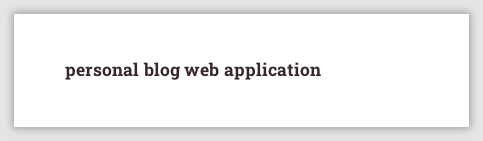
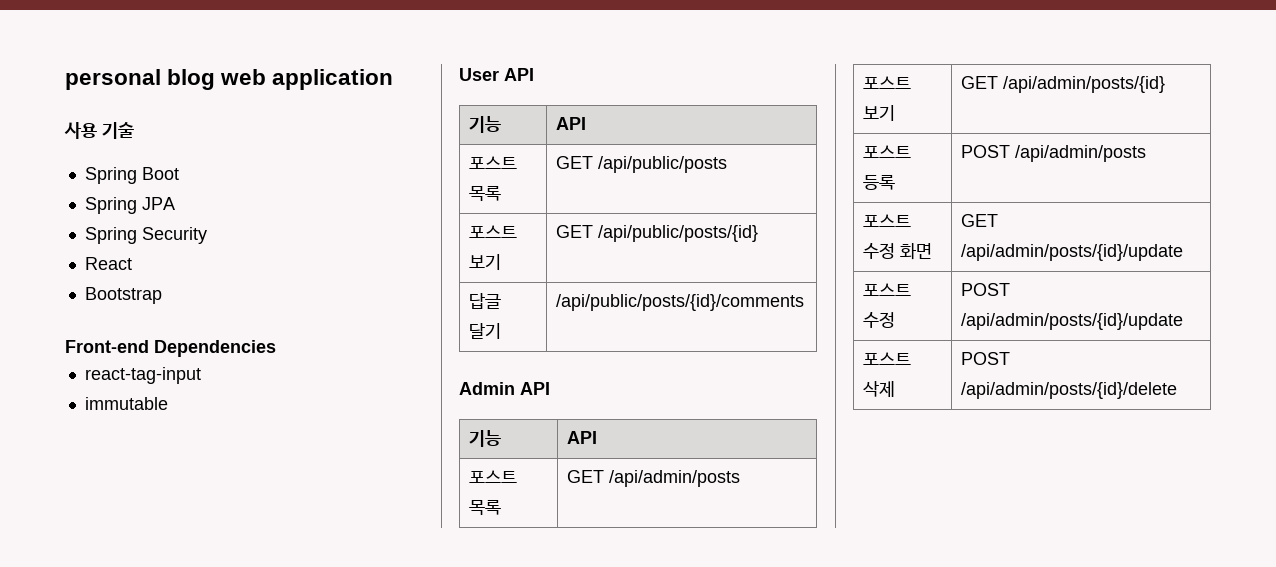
(322, 71) none -> [64,122,134,139] [84,167,179,184] [84,197,175,214] [84,227,207,244] [84,257,132,270] [84,287,162,304] [65,340,276,357] [84,367,201,384] [84,397,168,410] [459,68,534,81] [469,116,502,133] [556,117,587,130] [469,156,518,169] [469,186,502,202] [556,156,728,173] [469,225,518,238] [469,254,502,270] [556,225,759,242] [469,293,502,309] [469,323,502,339] [556,294,805,311] [459,382,550,395] [469,430,502,447] [567,431,598,444] [469,470,518,483] [469,500,502,516] [567,470,741,487] [863,76,912,89] [863,105,896,121] [961,76,1166,93] [863,145,912,158] [863,175,896,190] [961,145,1147,162] [863,214,912,227] [863,242,933,260] [961,214,999,227] [961,244,1184,261] [863,283,912,296] [863,312,896,328] [961,283,1011,296] [961,313,1184,330] [863,352,912,365] [863,381,896,397] [961,352,1011,365] [961,382,1178,399] // 사용 기술 // Spring Boot // Spring JPA // Spring Security // React // Bootstrap // Front-end Dependencies // react-tag-input // immutable // User API // 기능 | API // 포스트 목록 | GET /api/public/posts // 포스트 보기 | GET /api/public/posts/{id} // 답글 달기 | /api/public/posts/{id}/comments // Admin API // 기능 | API // 포스트 목록 | GET /api/admin/posts // 포스트 보기 | GET /api/admin/posts/{id} // 포스트 등록 | POST /api/admin/posts // 포스트 수정 화면 | GET /api/admin/posts/{id}/update // 포스트 수정 | POST /api/admin/posts/{id}/update // 포스트 삭제 | POST /api/admin/posts/{id}/delete

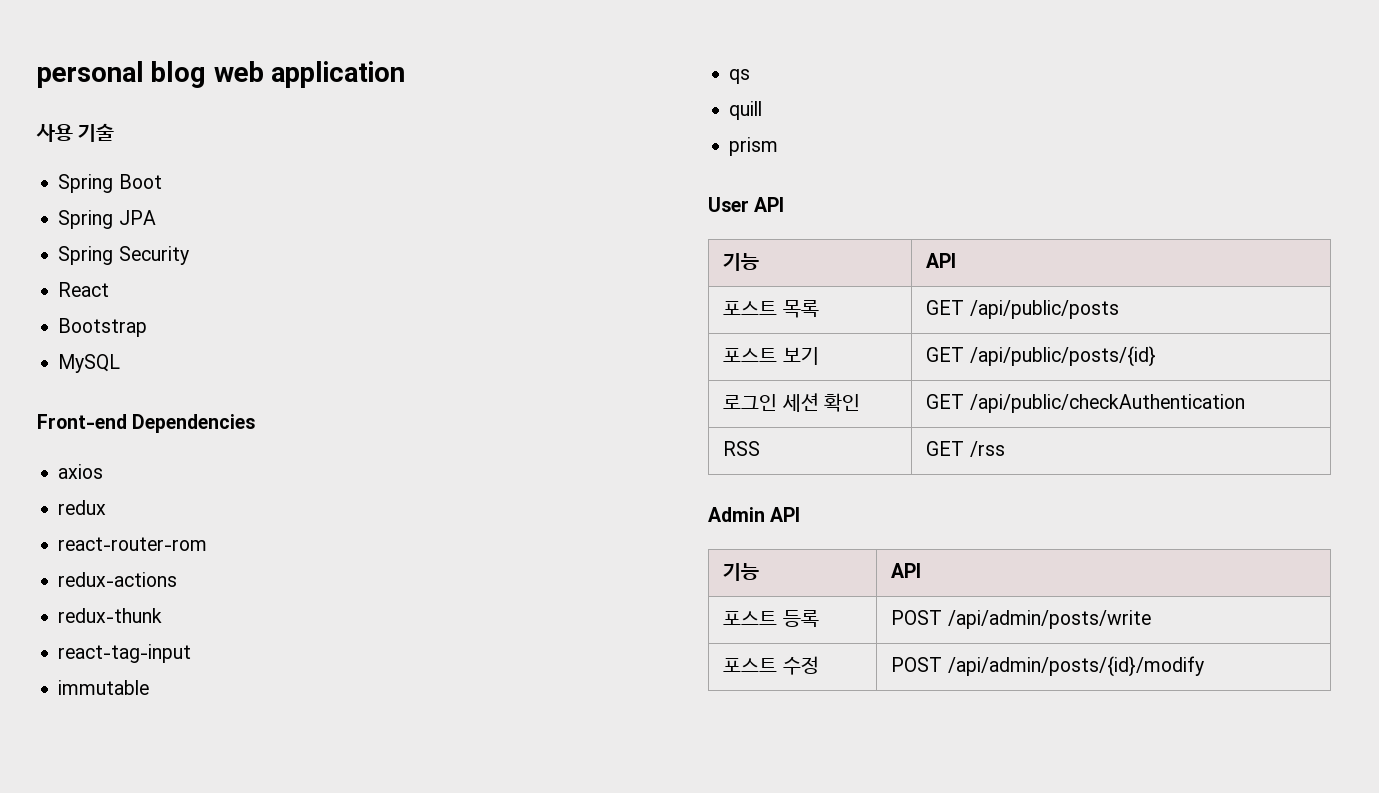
(162, 295) none -> [58,354,121,373] // MySQL
(276, 348) none -> [58,464,104,479] [58,500,107,515] [58,537,208,551] [58,572,178,587] [58,608,163,623] // axios // redux // react-router-rom // redux-actions // redux-thunk
(168, 403) none -> [729,69,751,84] [729,101,763,120] [729,137,779,156] // qs // quill // prism
[469,293,502,309] [469,323,502,339] [556,294,805,311] [459,382,550,395] [469,430,502,447] [567,431,598,444] [469,470,518,483] [469,500,502,516] [567,470,741,487] [863,76,912,89] [863,105,896,121] [961,76,1166,93] [863,145,912,158] [863,175,896,190] [961,145,1147,162] [863,214,912,227] [863,242,933,260] [961,214,999,227] [961,244,1184,261] [863,283,912,296] [863,312,896,328] [961,283,1011,296] [961,313,1184,330] [863,352,912,365] [863,381,896,397] [961,352,1011,365] [961,382,1178,399] 답글 달기 | /api/public/posts/{id}/comments // Admin API // 기능 | API // 포스트 목록 | GET /api/admin/posts // 포스트 보기 | GET /api/admin/posts/{id} // 포스트 등록 | POST /api/admin/posts // 포스트 수정 화면 | GET /api/admin/posts/{id}/update // 포스트 수정 | POST /api/admin/posts/{id}/update // 포스트 삭제 | POST /api/admin/posts/{id}/delete -> [723,393,860,412] [926,394,1245,413] [723,441,761,456] [926,441,1005,457] [708,507,801,522] [723,563,760,581] [891,563,922,578] [723,610,819,628] [891,610,1151,629] [723,656,819,675] [891,656,1204,677] 로그인 세션 확인 | GET /api/public/checkAuthentication // RSS | GET /rss // Admin API // 기능 | API // 포스트 등록 | POST /api/admin/posts/write // 포스트 수정 | POST /api/admin/posts/{id}/modify

